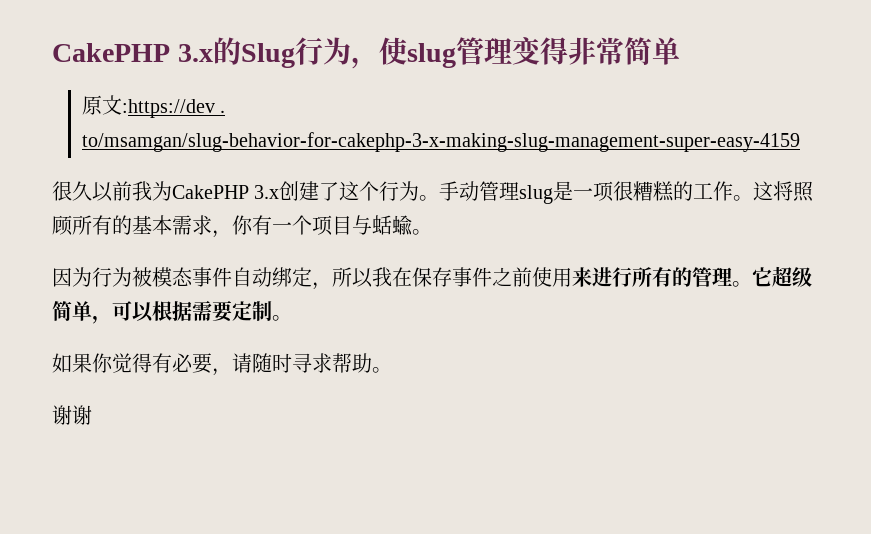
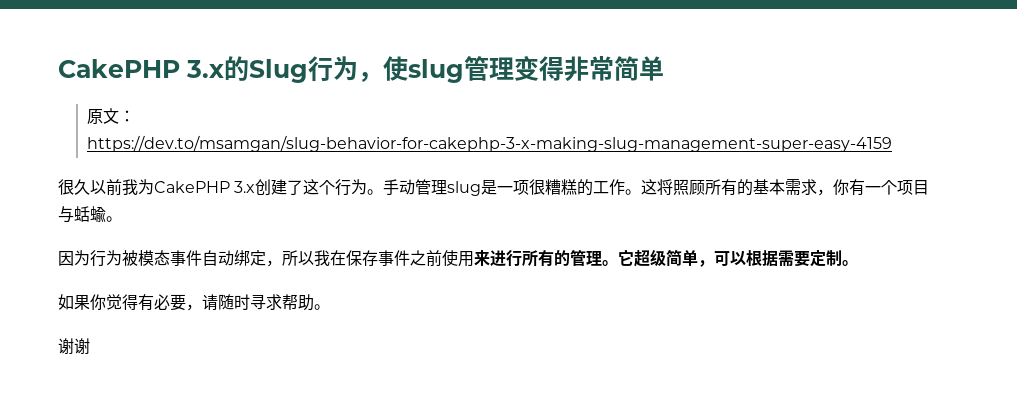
[121,99,225,118] [81,132,800,152] :https://dev . to/msamgan/slug-behavior-for-cakephp-3-x-making-slug-management-super-easy-4159 -> [119,110,136,122] [87,135,893,152] ：https://dev.to/msamgan/slug-behavior-for-cakephp-3-x-making-slug-management-super-easy-4159

